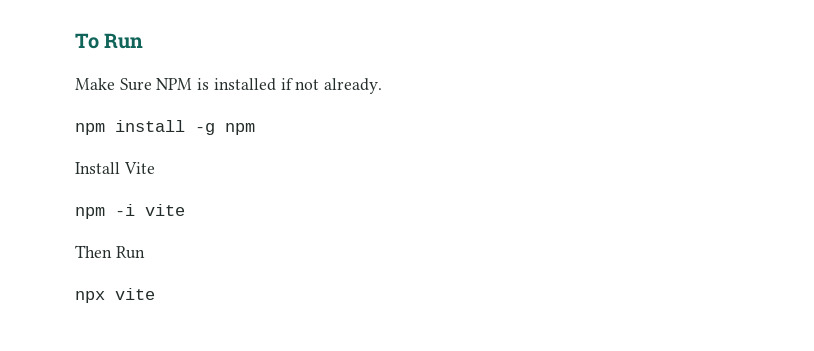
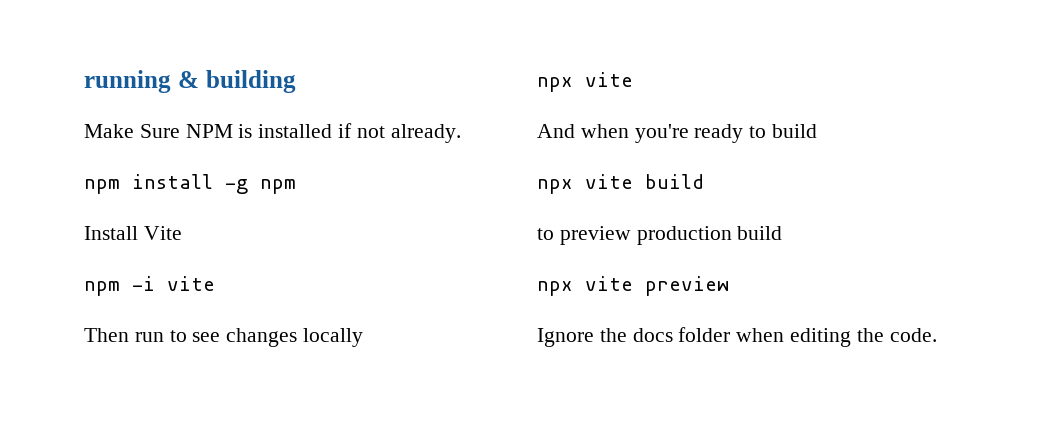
[75,33,144,49] To Run -> [84,70,296,93] running & building
[115,246,145,259] [75,288,155,303] Run // npx vite -> [134,328,364,347] [537,72,633,92] [537,124,818,143] [537,174,704,194] [537,226,783,245] [537,276,729,296] [537,327,937,347] run to see changes locally // npx vite // And when you're ready to build // npx vite build // to preview production build // npx vite preview // Ignore the docs folder when editing the code.

